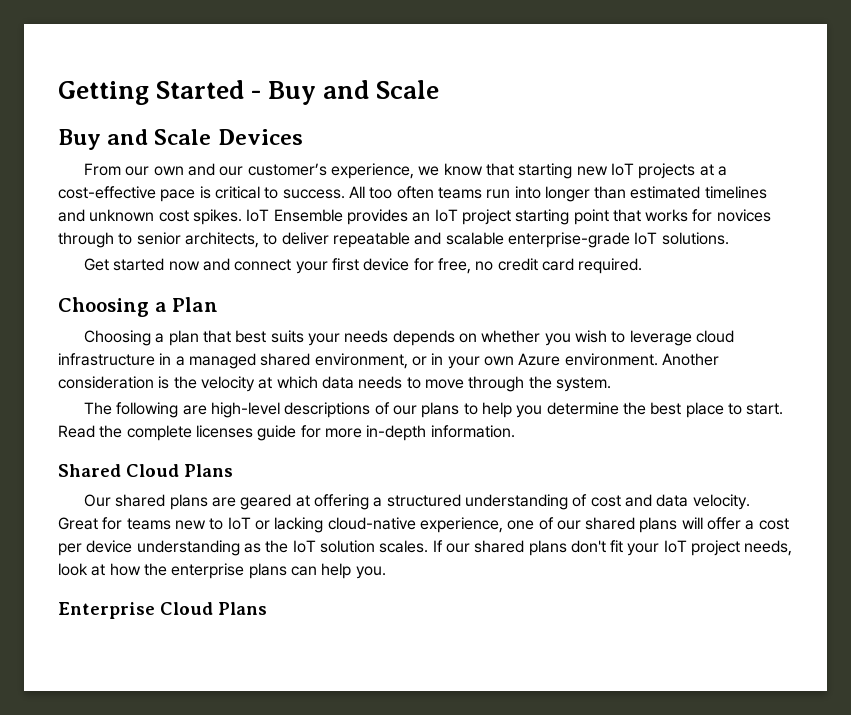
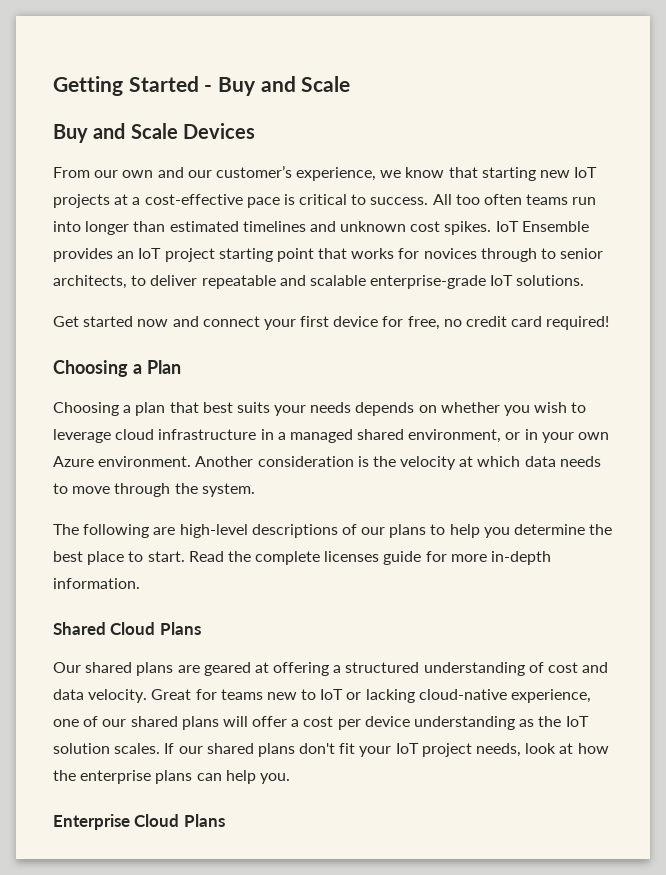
[578,258,643,274] required. -> [546,316,610,330] required!

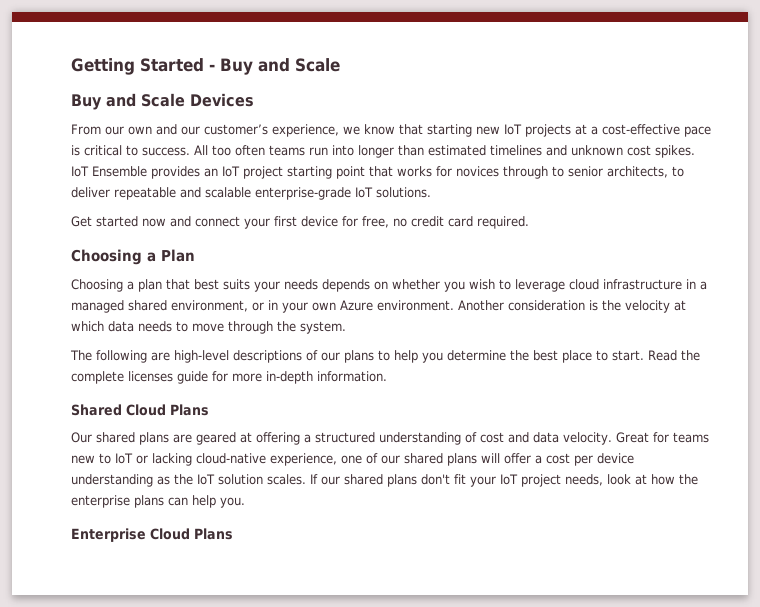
[546,316,610,330] required! -> [477,216,529,229] required.

